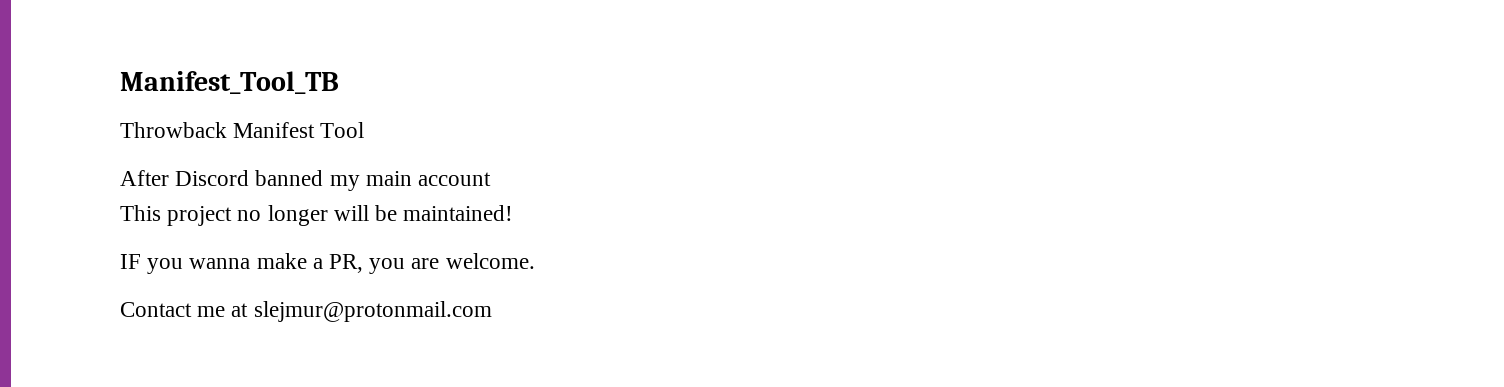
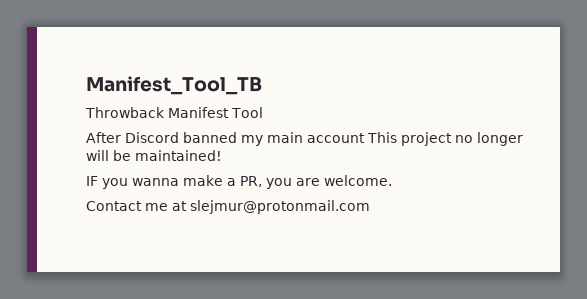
(492, 179) // -> (365, 138) none

